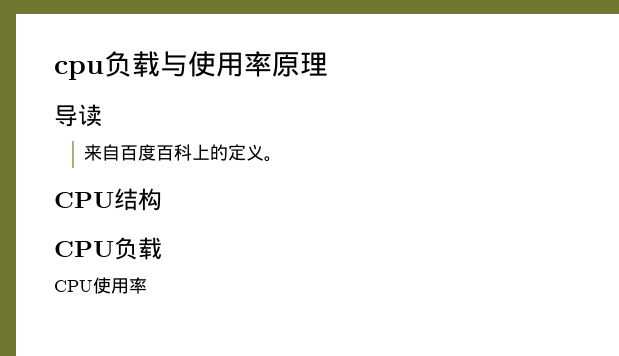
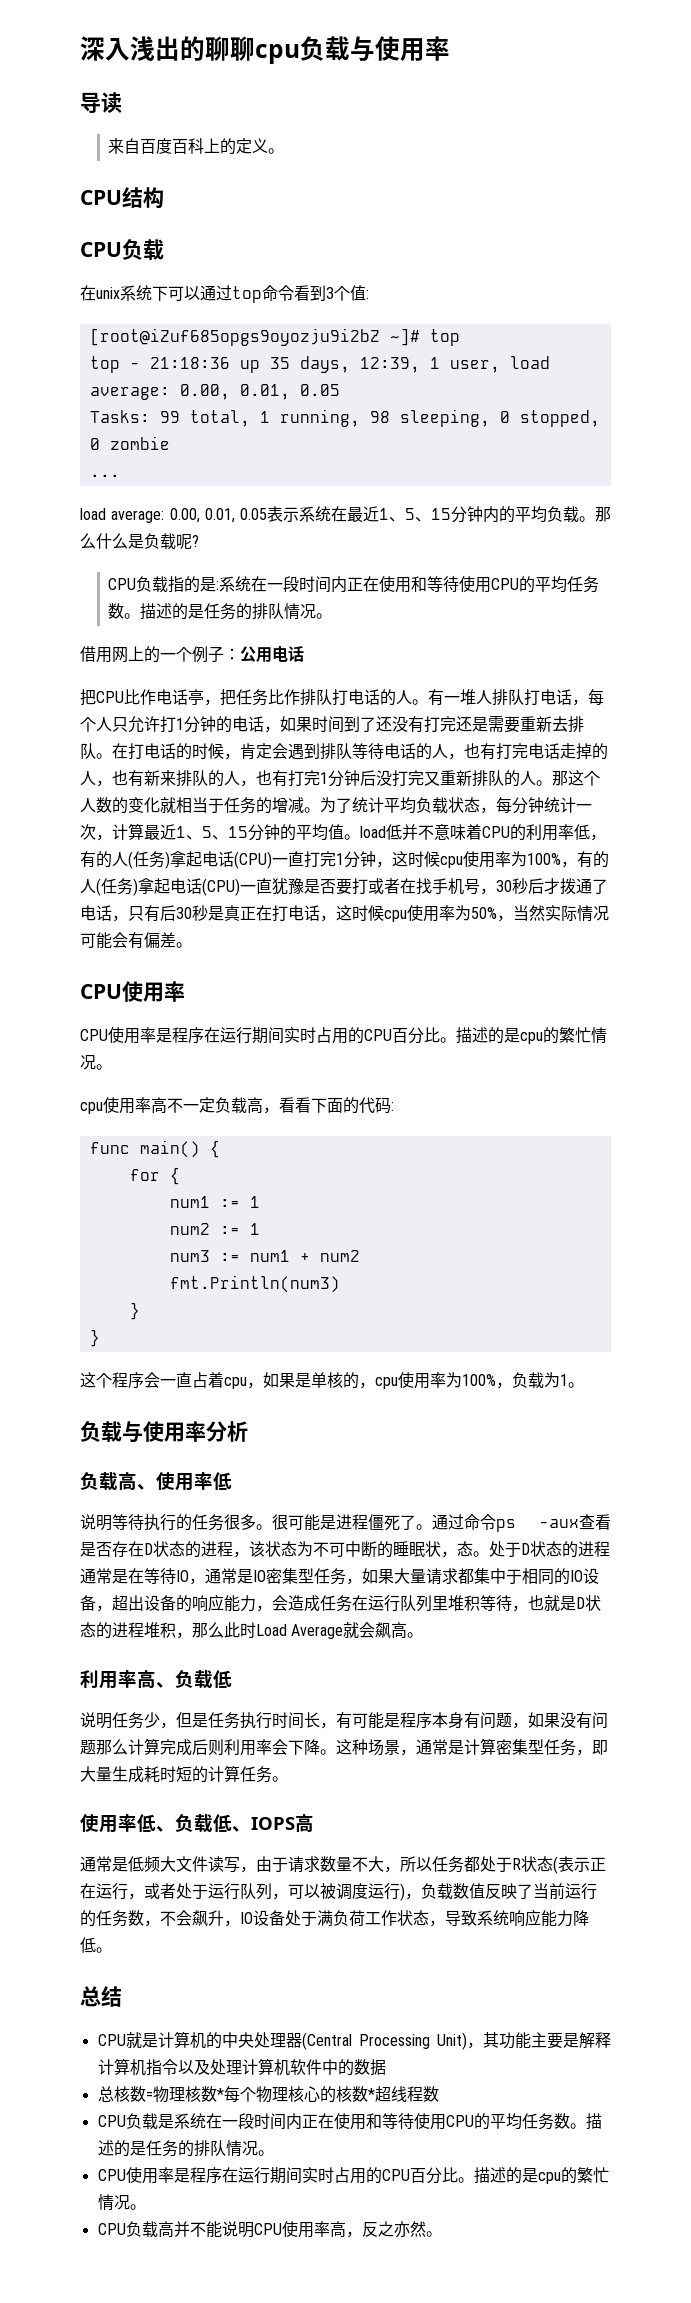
(54, 70) none -> [80,36,255,61] 深入浅出的聊聊
[272,52,328,77] 原理 -> (450, 48) none
[54,277,147,294] CPU使用率 -> [80,285,369,303] [89,328,460,346] [89,356,550,373] [89,384,340,400] [89,409,600,427] [89,436,170,450] [89,474,120,477] [80,506,611,523] [80,533,199,550] [108,576,600,593] [108,603,333,620] [80,646,304,663] [80,689,604,706] [80,716,584,733] [80,743,608,760] [80,770,600,787] [80,797,592,814] [80,823,606,841] [80,851,609,869] [80,878,608,896] [80,905,609,922] [80,932,192,949] [80,981,185,1002] [80,1027,607,1044] [80,1055,112,1070] [80,1097,394,1114] [89,1140,220,1158] [129,1167,180,1185] [169,1196,260,1208] [169,1223,260,1235] [169,1250,360,1262] [169,1275,340,1293] [129,1302,140,1320] [89,1329,100,1347] [80,1372,584,1389] [80,1421,248,1443] [80,1472,232,1491] [80,1514,611,1532] [80,1541,610,1558] [80,1568,599,1585] [80,1594,601,1612] [80,1622,424,1639] [80,1670,232,1689] [80,1712,608,1729] [80,1738,608,1756] [80,1765,288,1783] [80,1814,314,1833] [80,1856,606,1874] [80,1883,597,1901] [80,1909,589,1927] [80,1937,112,1953] [80,1986,122,2007] [97,2031,611,2050] [97,2058,386,2076] [97,2086,439,2103] [97,2113,602,2130] [97,2140,274,2157] [97,2167,609,2184] [97,2194,146,2211] [97,2221,442,2238] 在unix系统下可以通过top命令看到3个值: // [root@iZuf685opgs9oyozju9i2bZ ~]# top // top - 21:18:36 up 35 days, 12:39, 1 user, load average: 0.00, 0.01, 0.05 // Tasks: 99 total, 1 running, 98 sleeping, 0 stopped, 0 zombie // ... // load average: 0.00, 0.01, 0.05表示系统在最近1、5、15分钟内的平均负载。那么什么是负载呢? // CPU负载指的是:系统在一段时间内正在使用和等待使用CPU的平均任务数。描述的是任务的排队情况。 // 借用网上的一个例子：公用电话 // 把CPU比作电话亭，把任务比作排队打电话的人。有一堆人排队打电话，每个人只允许打1分钟的电话，如果时间到了还没有打完还是需要重新去排队。在打电话的时候，肯定会遇到排队等待电话的人，也有打完电话走掉的人，也有新来排队的人，也有打完1分钟后没打完又重新排队的人。那这个人数的变化就相当于任务的增减。为了统计平均负载状态，每分钟统计一次，计算最近1、5、15分钟的平均值。load低并不意味着CPU的利用率低，有的人(任务)拿起电话(CPU)一直打完1分钟，这时候cpu使用率为100%，有的人(任务)拿起电话(CPU)一直犹豫是否要打或者在找手机号，30秒后才拨通了电话，只有后30秒是真正在打电话，这时候cpu使用率为50%，当然实际情况可能会有偏差。 // CPU使用率 // CPU使用率是程序在运行期间实时占用的CPU百分比。描述的是cpu的繁忙情况。 // cpu使用率高不一定负载高，看看下面的代码: // func main() { // for { // num1 := 1 // num2 := 1 // num3 := num1 + num2 // fmt.Println(num3) // } // } // 这个程序会一直占着cpu，如果是单核的，cpu使用率为100%，负载为1。 // 负载与使用率分析 // 负载高、使用率低 // 说明等待执行的任务很多。很可能是进程僵死了。通过命令ps -aux查看是否存在D状态的进程，该状态为不可中断的睡眠状，态。处于D状态的进程通常是在等待IO，通常是IO密集型任务，如果大量请求都集中于相同的IO设备，超出设备的响应能力，会造成任务在运行队列里堆积等待，也就是D状态的进程堆积，那么此时Load Average就会飙高。 // 利用率高、负载低 // 说明任务少，但是任务执行时间长，有可能是程序本身有问题，如果没有问题那么计算完成后则利用率会下降。这种场景，通常是计算密集型任务，即大量生成耗时短的计算任务。 // 使用率低、负载低、IOPS高 // 通常是低频大文件读写，由于请求数量不大，所以任务都处于R状态(表示正在运行，或者处于运行队列，可以被调度运行)，负载数值反映了当前运行的任务数，不会飙升，IO设备处于满负荷工作状态，导致系统响应能力降低。 // 总结 // CPU就是计算机的中央处理器(Central Processing Unit)，其功能主要是解释计算机指令以及处理计算机软件中的数据 // 总核数=物理核数*每个物理核心的核数*超线程数 // CPU负载是系统在一段时间内正在使用和等待使用CPU的平均任务数。描述的是任务的排队情况。 // CPU使用率是程序在运行期间实时占用的CPU百分比。描述的是cpu的繁忙情况。 // CPU负载高并不能说明CPU使用率高，反之亦然。

